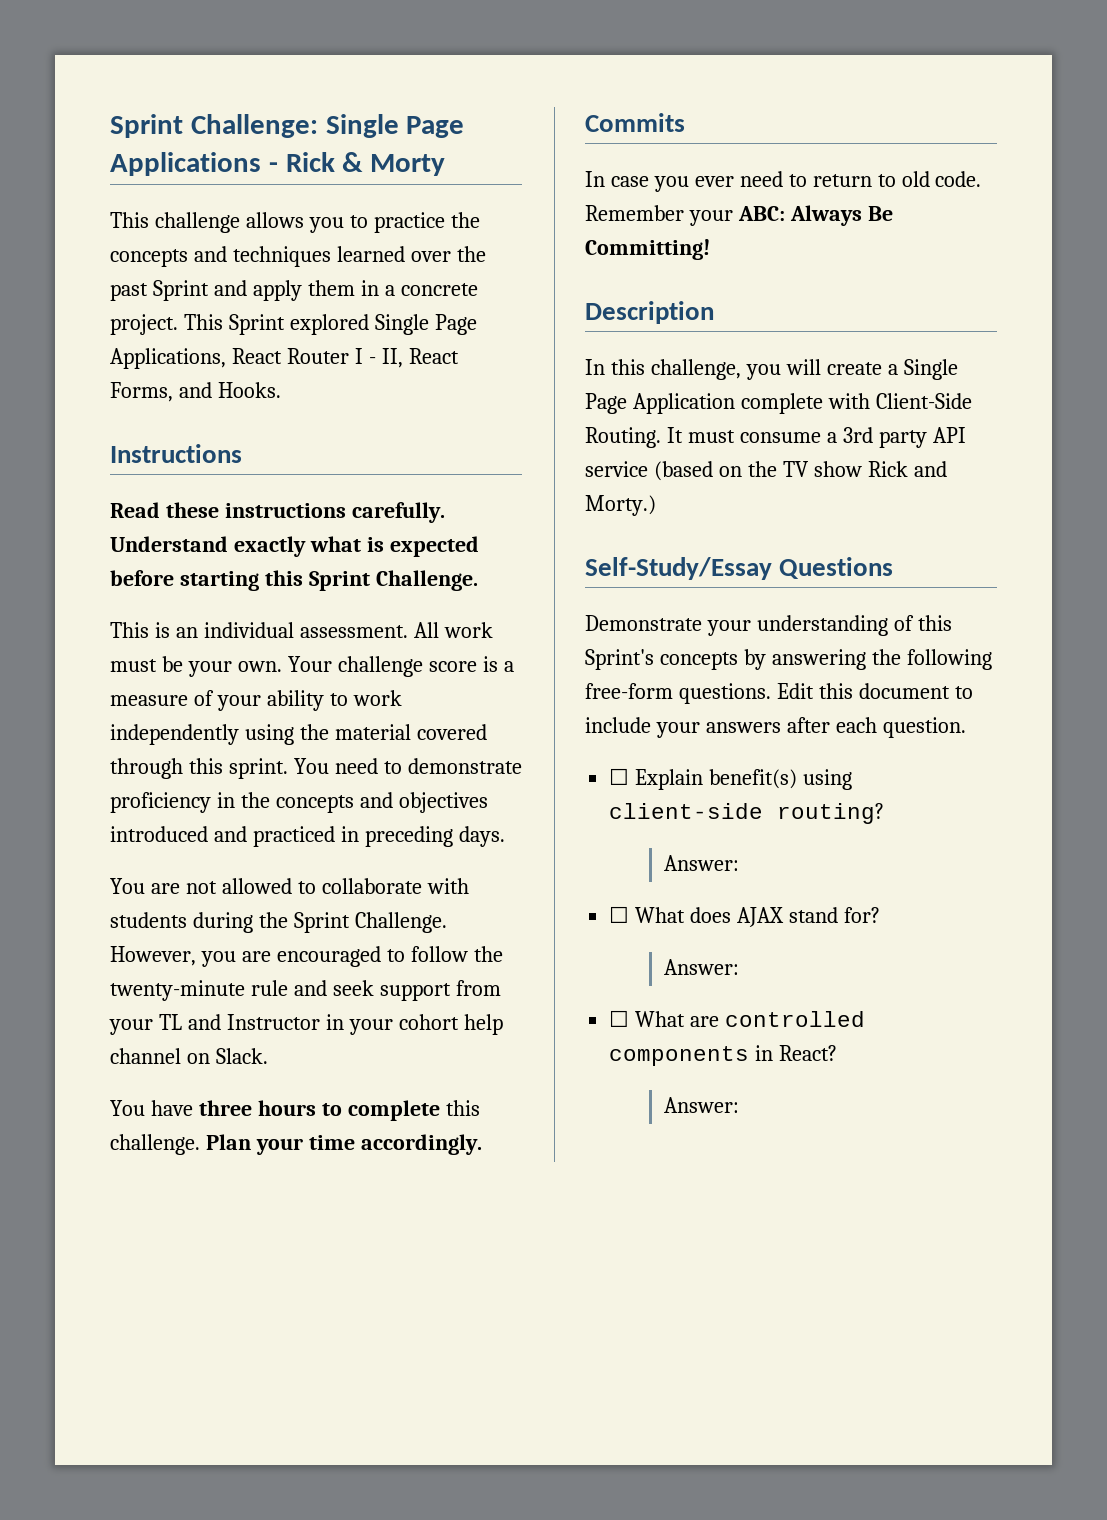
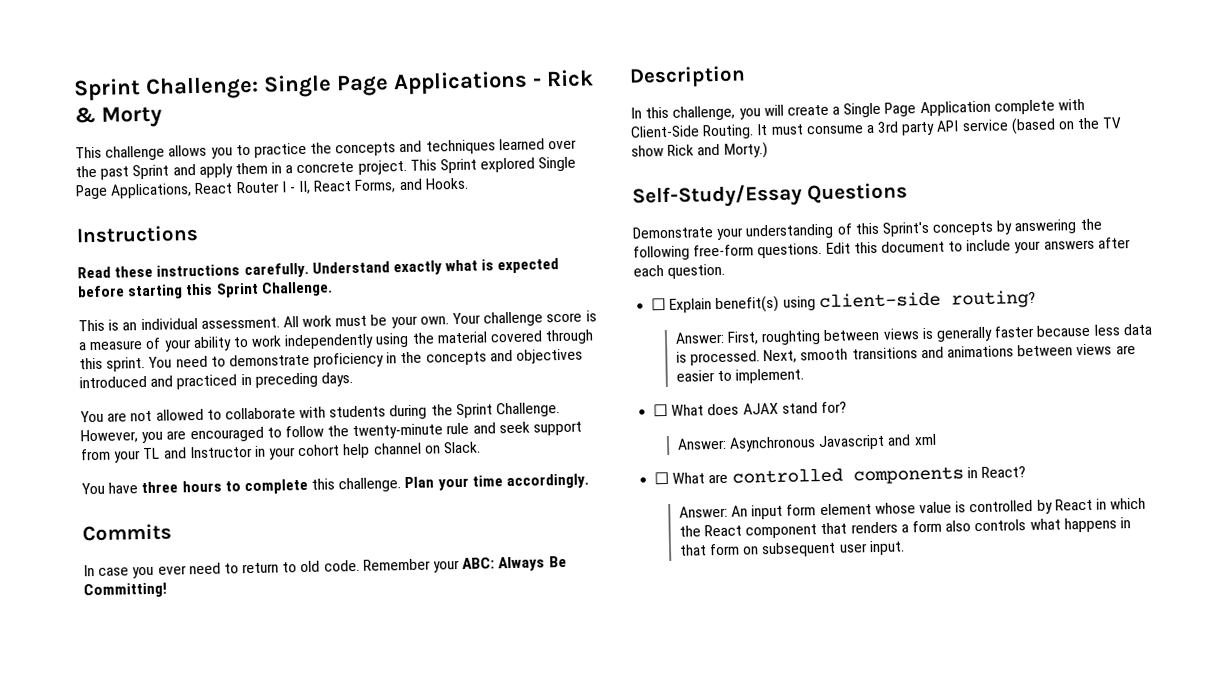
(739, 863) none -> [727,323,1153,346] [675,343,1136,366] [675,368,805,384] First, roughting between views is generally faster because less data is processed. Next, smooth transitions and animations between views are easier to implement.
(739, 967) none -> [729,433,937,452] Asynchronous Javascript and xml
(739, 1105) none -> [731,497,1147,520] [678,517,1131,539] [678,540,905,558] An input form element whose value is controlled by React in which the React component that renders a form also controls what happens in that form on subsequent user input.

